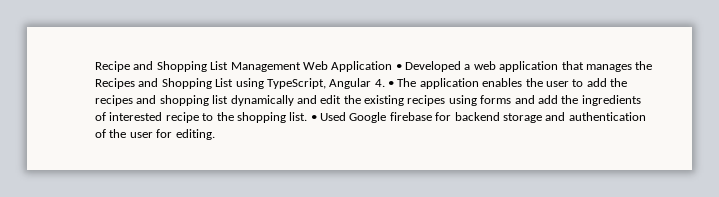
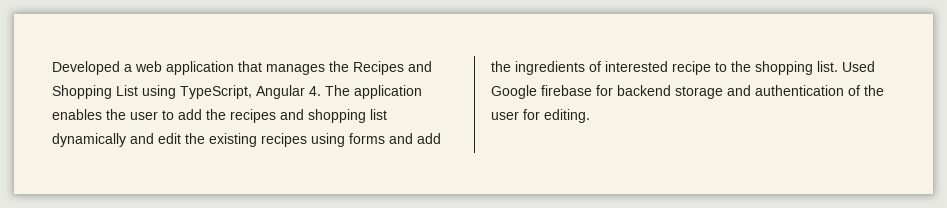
[95,61,402,72] Recipe and Shopping List Management Web Application • -> (52, 68) none
[388,81,394,87] • -> (321, 91) none
[310,115,317,121] • -> (838, 66) none

